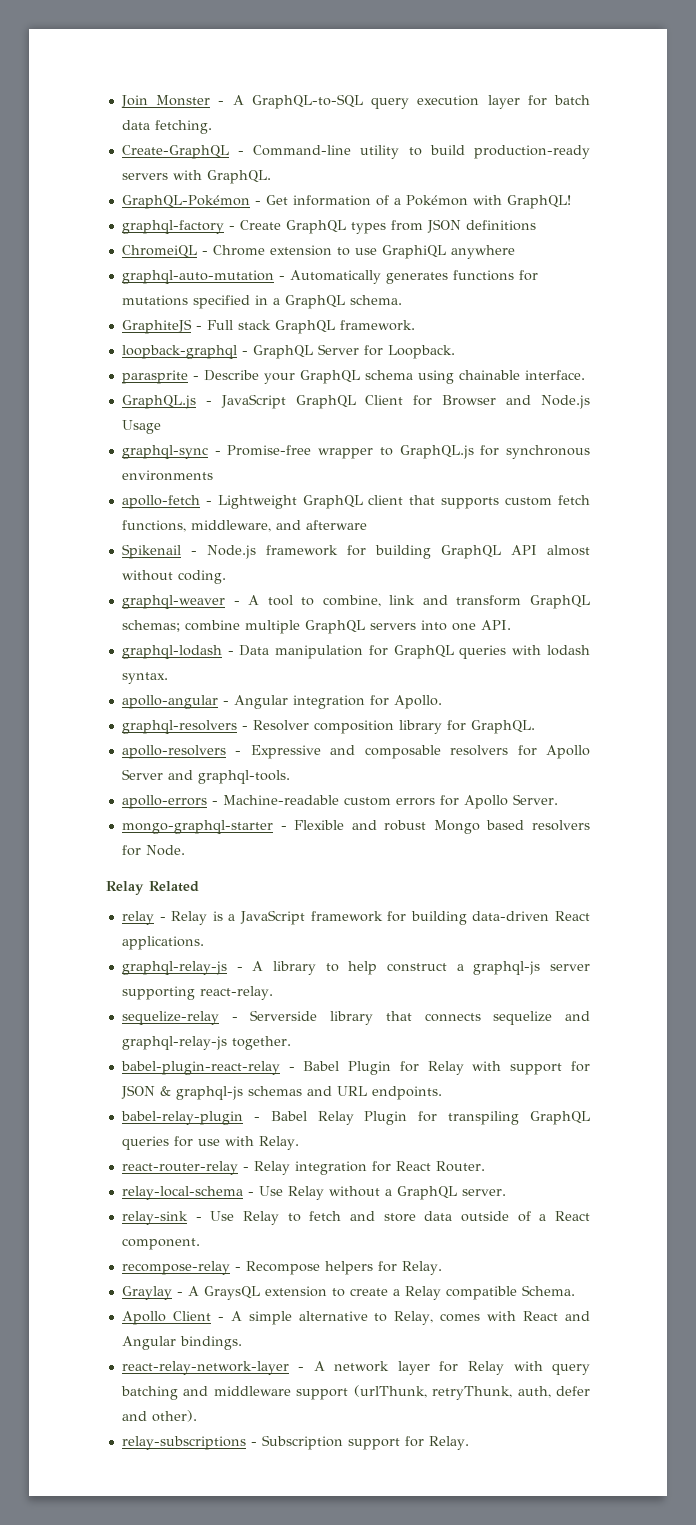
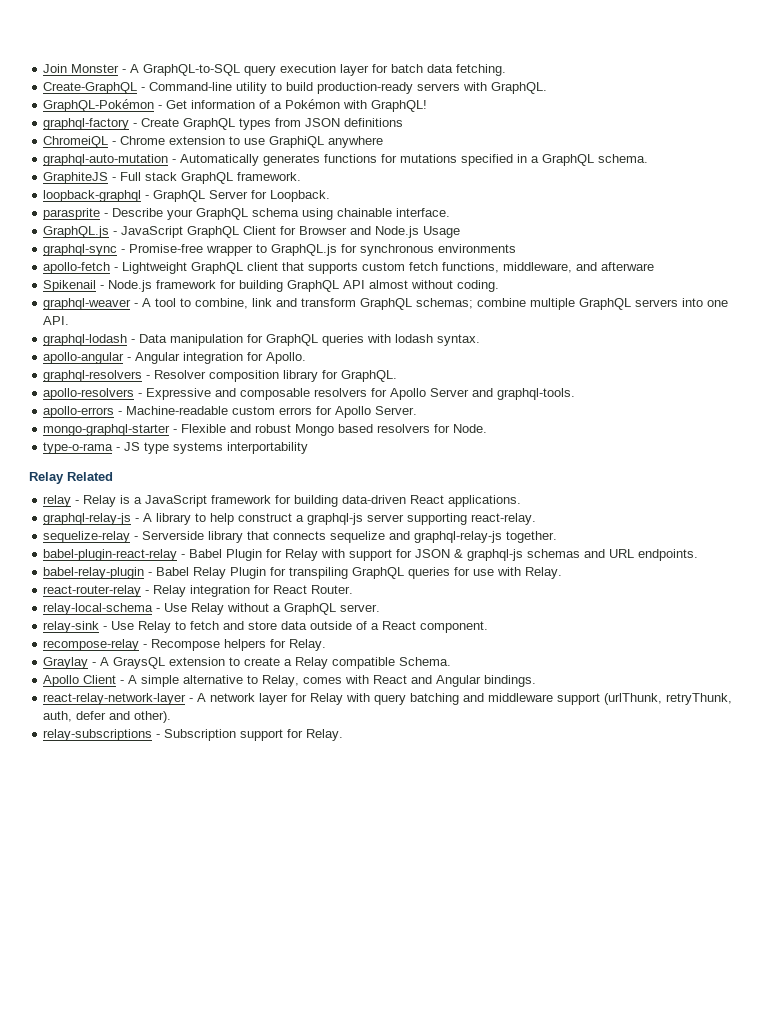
(185, 850) none -> [43,442,309,454] // type-o-rama - JS type systems interportability

